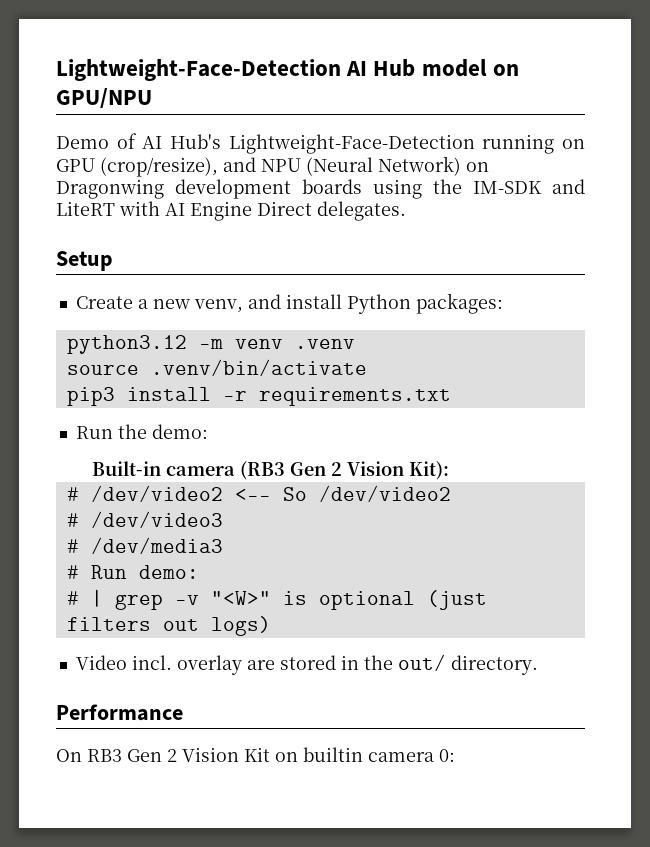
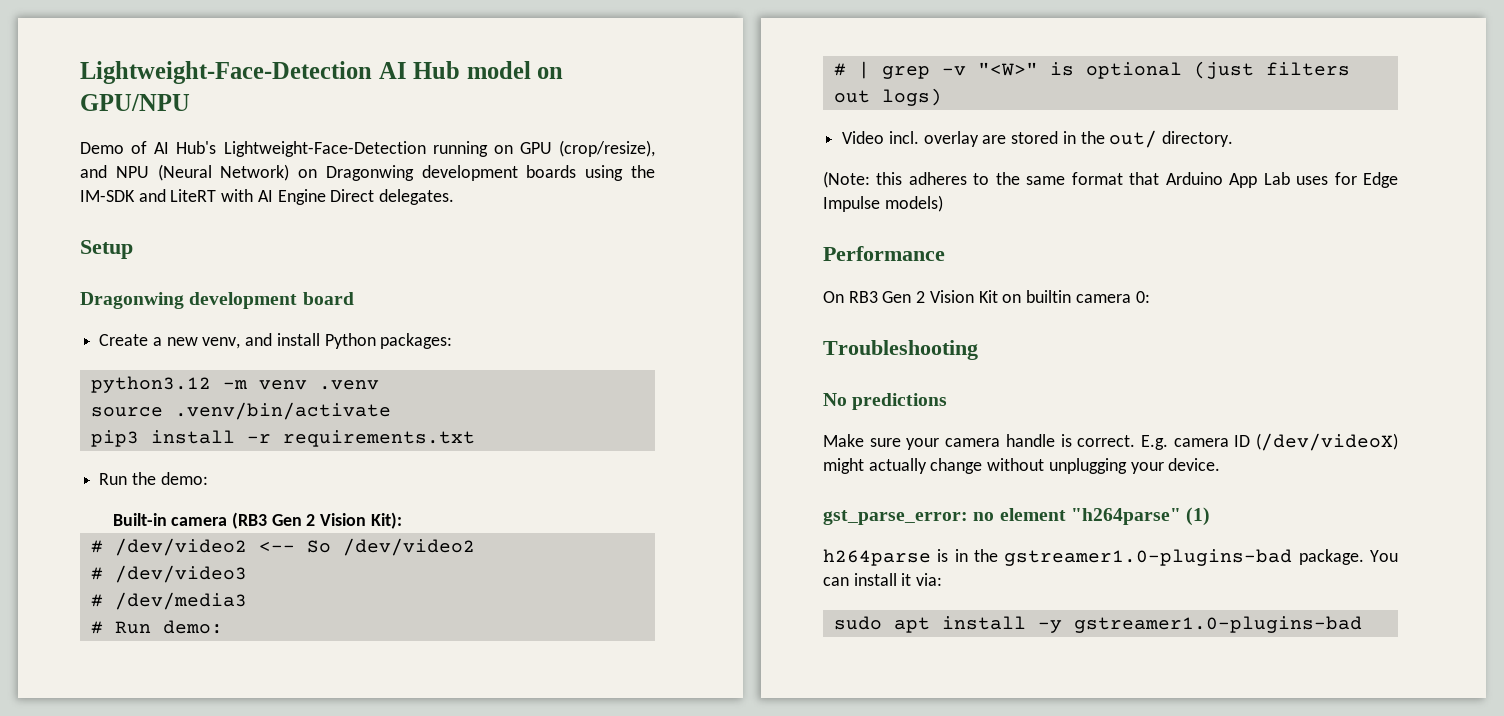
(113, 261) none -> [80,292,354,309] // Dragonwing development board
(538, 665) none -> [823,171,1398,188] [823,195,943,212] // (Note: this adheres to the same format that Arduino App Lab uses for Edge Impulse models)
(455, 755) none -> [823,340,978,360] [823,393,948,410] [823,433,1398,451] [823,458,1221,474] [823,507,1211,526] [823,549,1398,566] [823,573,943,586] [833,616,1362,633] // Troubleshooting // No predictions // Make sure your camera handle is correct. E.g. camera ID (/dev/videoX) might actually change without unplugging your device. // gst_parse_error: no element "h264parse" (1) // h264parse is in the gstreamer1.0-plugins-bad package. You can install it via: // sudo apt install -y gstreamer1.0-plugins-bad

